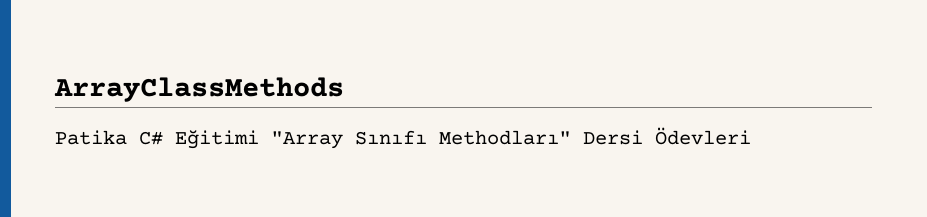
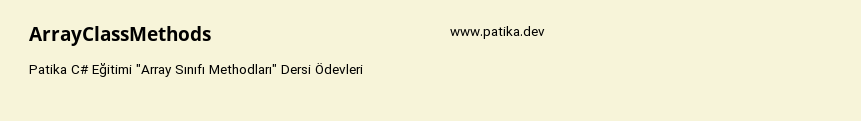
(751, 136) none -> [450,26,545,39] www.patika.dev

